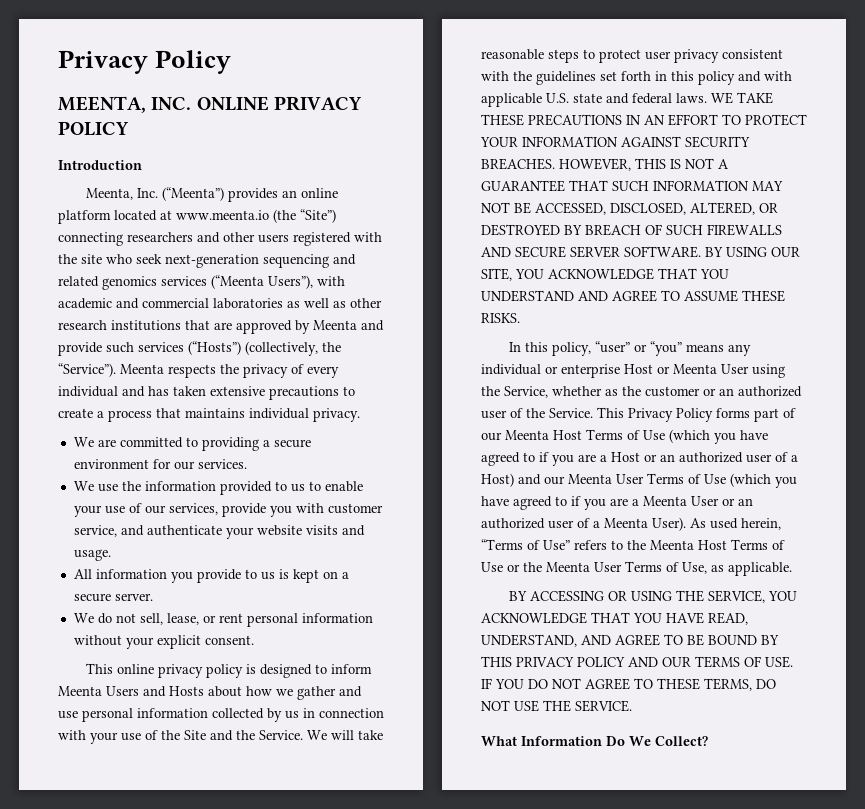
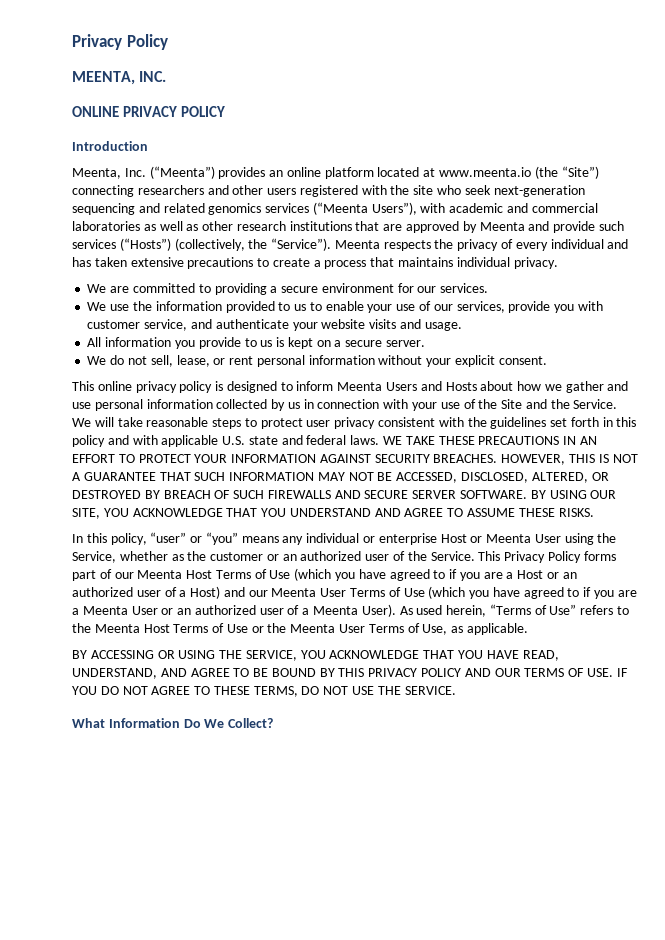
(192, 103) none -> (167, 76) //

